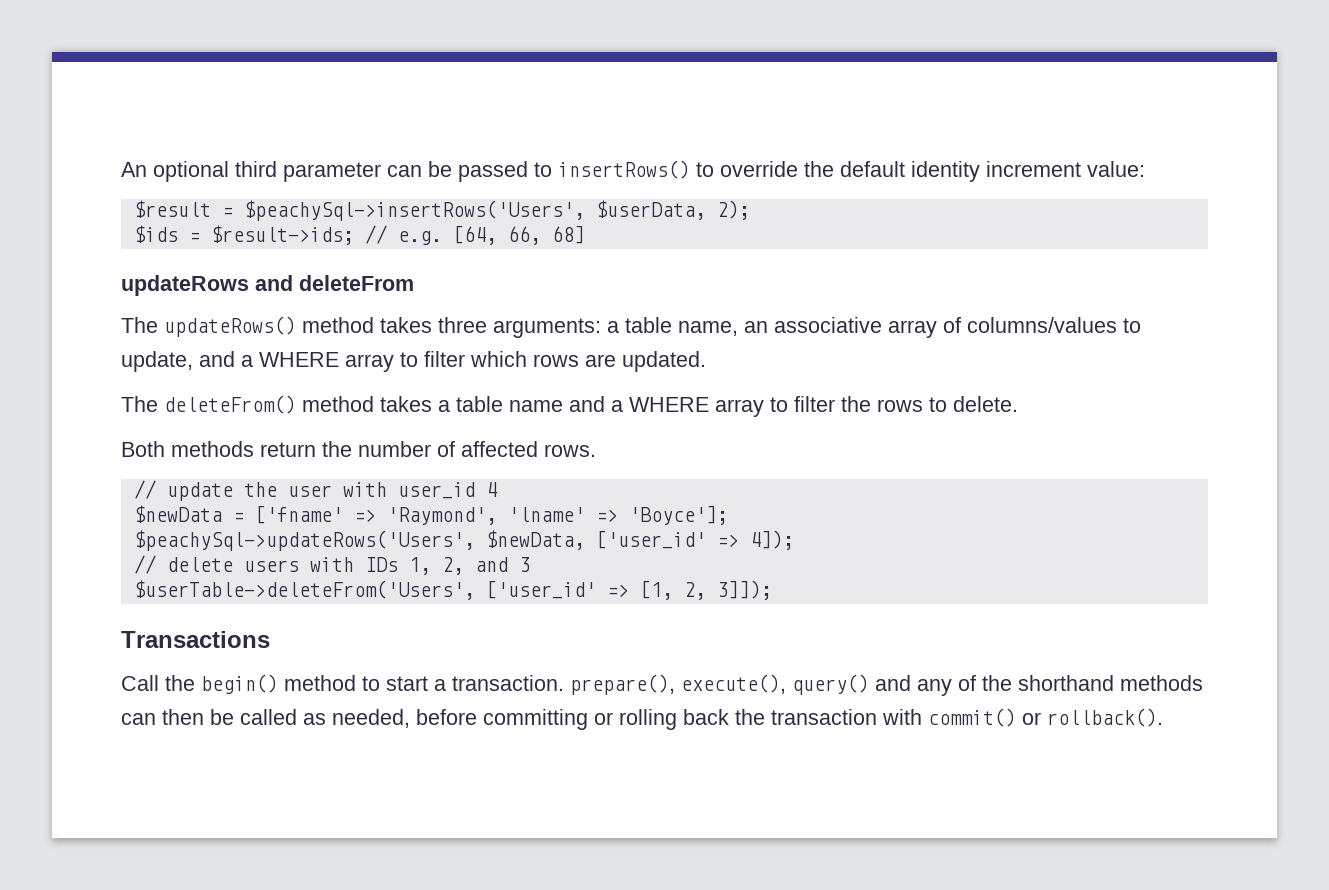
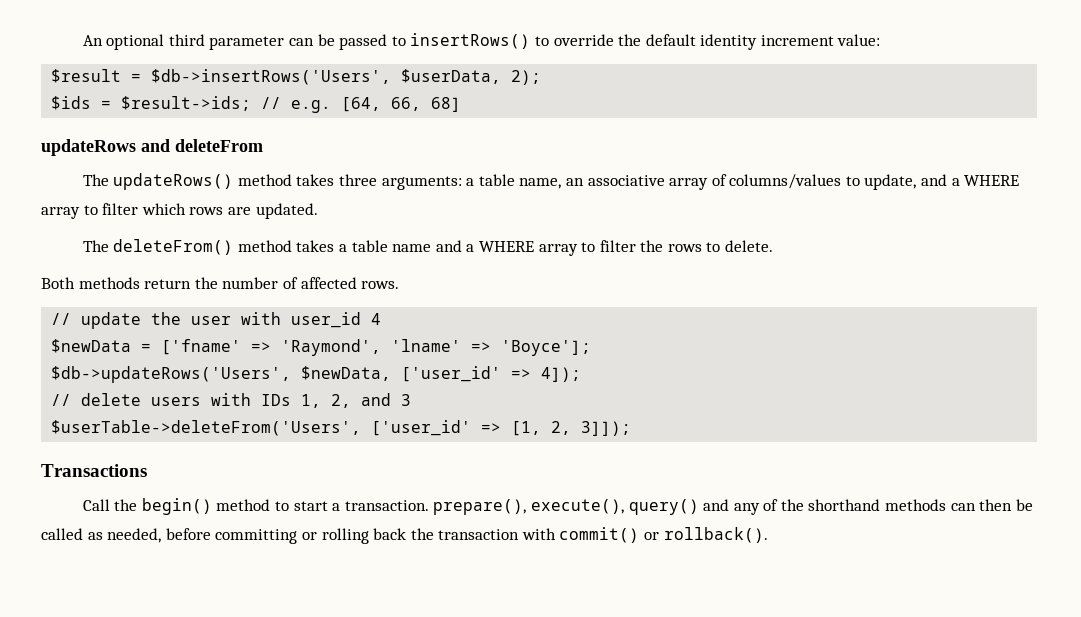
[243,200,585,221] $peachySql->insertRows('Users', -> [151,69,392,85] $db->insertRows('Users',
[133,530,475,551] $peachySql->updateRows('Users', -> [51,366,292,383] $db->updateRows('Users',

